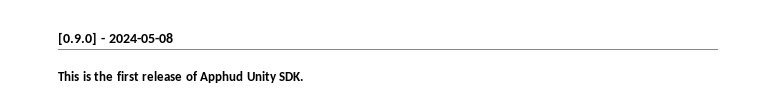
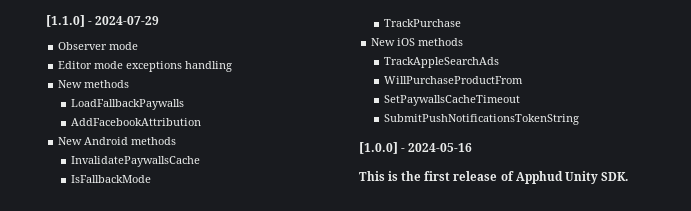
[58,32,173,45] [0.9.0] - 2024-05-08 -> [46,15,160,27] [58,42,139,50] [58,61,233,72] [58,80,130,88] [71,99,185,110] [71,118,202,126] [58,137,177,145] [71,156,201,167] [71,175,152,183] [384,19,462,27] [371,38,464,46] [384,57,500,68] [384,76,524,84] [384,95,521,106] [384,114,580,125] [359,142,473,154] [1.1.0] - 2024-07-29 // Observer mode // Editor mode exceptions handling // New methods // LoadFallbackPaywalls // AddFacebookAttribution // New Android methods // InvalidatePaywallsCache // IsFallbackMode // TrackPurchase // New iOS methods // TrackAppleSearchAds // WillPurchaseProductFrom // SetPaywallsCacheTimeout // SubmitPushNotificationsTokenString // [1.0.0] - 2024-05-16

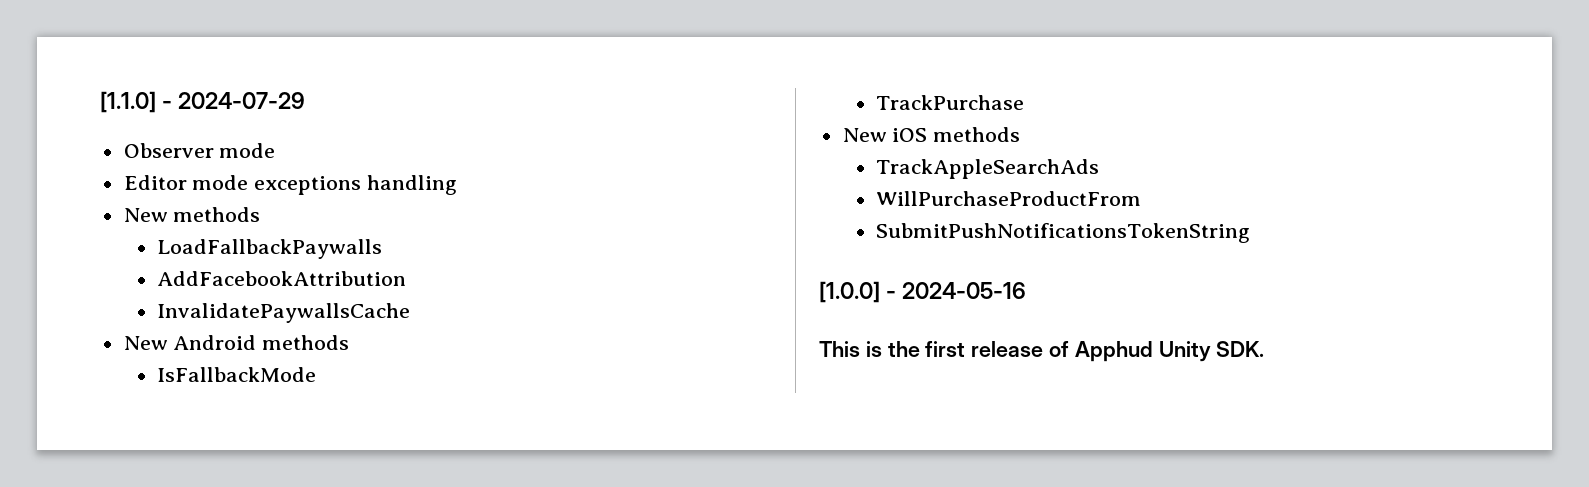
(202, 122) none -> [157,303,411,323] // InvalidatePaywallsCache
[71,156,201,167] // InvalidatePaywallsCache -> (350, 342) none
[384,95,521,106] // SetPaywallsCacheTimeout -> (1142, 198) none

